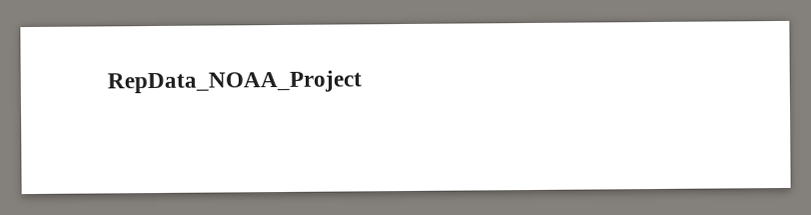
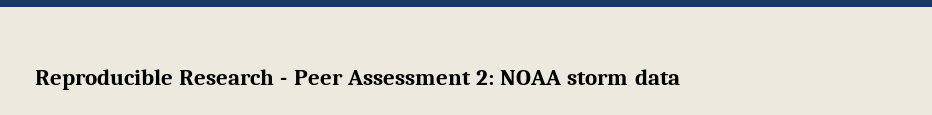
[107,70,362,94] RepData_NOAA_Project -> [35,69,680,90] Reproducible Research - Peer Assessment 2: NOAA storm data

